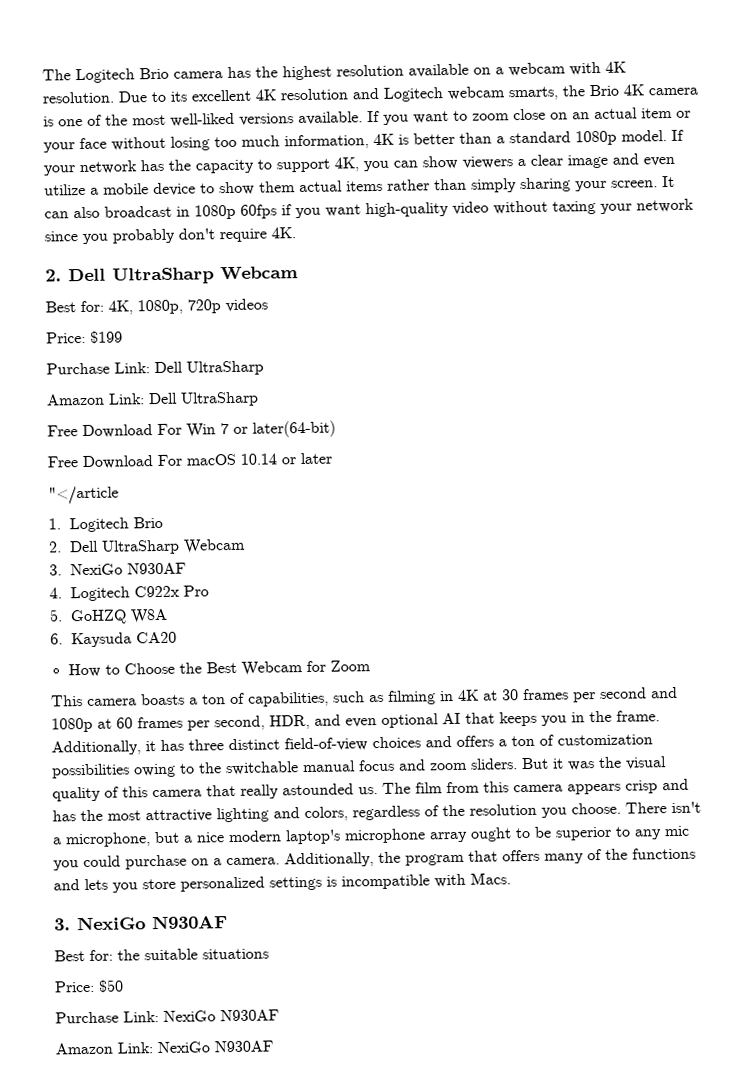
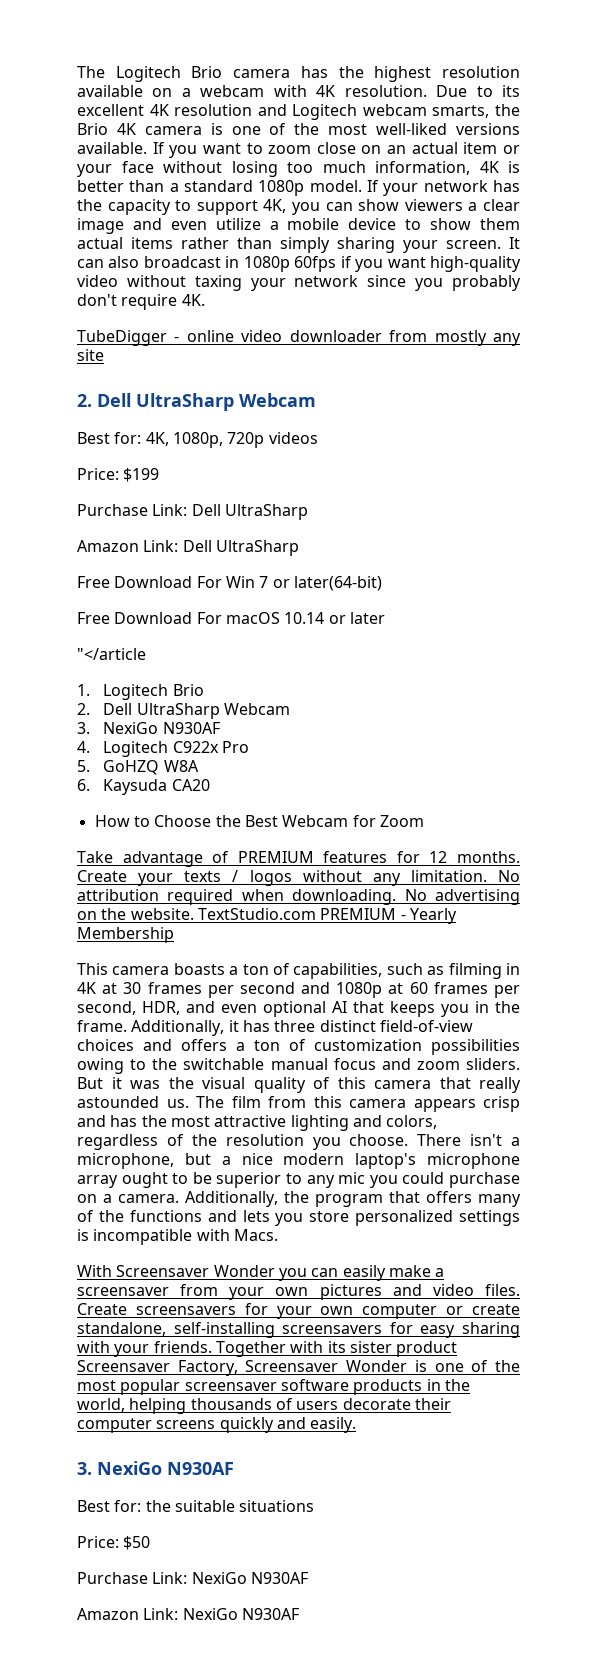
(296, 233) none -> [77,330,521,346] [77,349,104,361] // TubeDigger - online video downloader from mostly any site
(371, 666) none -> [77,851,520,867] [77,870,520,886] [77,889,521,905] [77,908,457,924] [77,927,174,943] // Take advantage of PREMIUM features for 12 months. Create your texts / logos without any limitation. No attribution required when downloading. No advertising on the website. TextStudio.com PREMIUM - Yearly Membership
(511, 878) none -> [77,1265,445,1281] [77,1284,520,1300] [77,1303,520,1319] [77,1322,521,1338] [77,1341,458,1357] [77,1360,520,1376] [77,1379,470,1395] [77,1398,451,1414] [77,1417,357,1433] // With Screensaver Wonder you can easily make a screensaver from your own pictures and video files. Create screensavers for your own computer or create standalone, self-installing screensavers for easy sharing with your friends. Together with its sister product Screensaver Factory, Screensaver Wonder is one of the most popular screensaver software products in the world, helping thousands of users decorate their computer screens quickly and easily.

